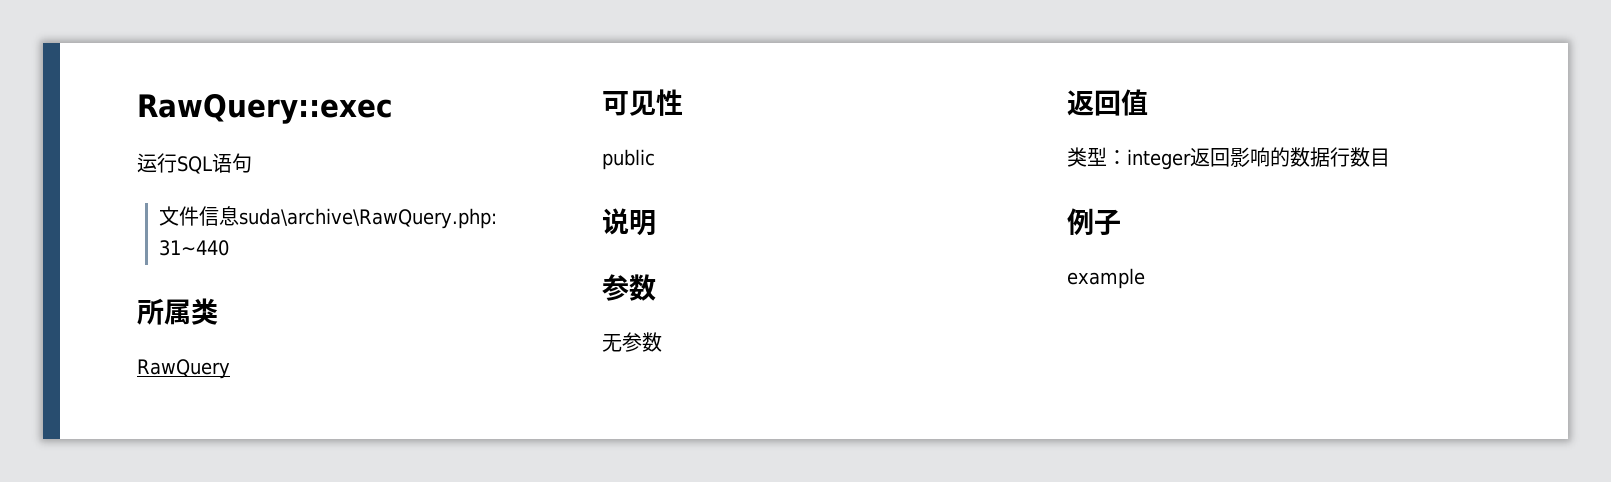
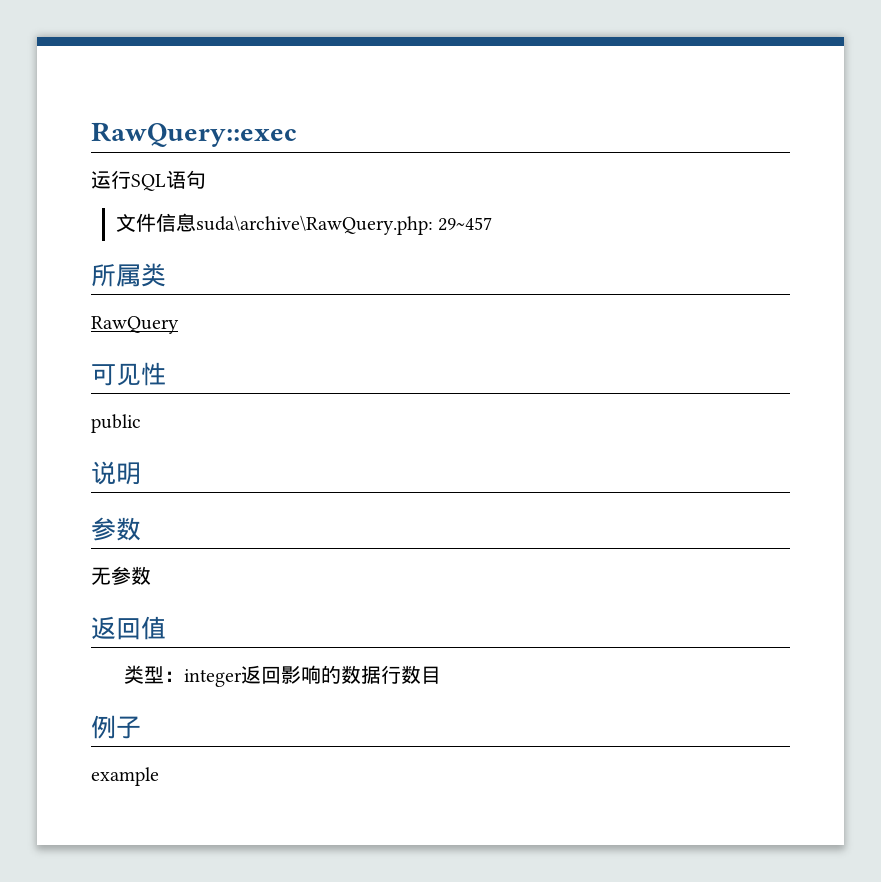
[159,240,230,256] 31~440 -> [438,217,493,231] 29~457

